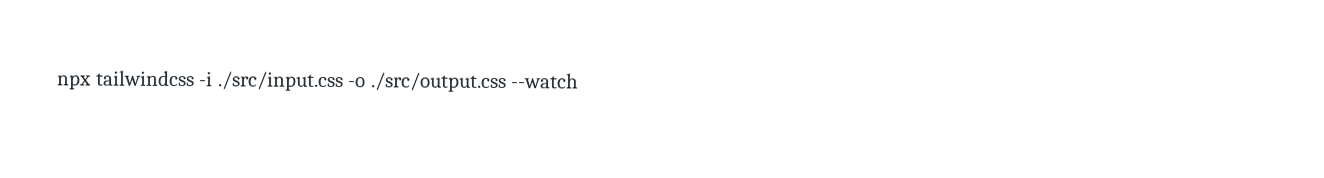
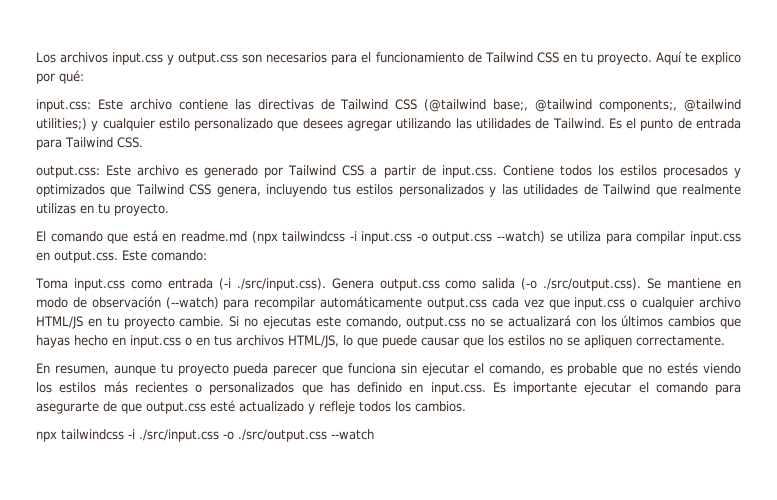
(56, 82) none -> [36,51,741,65] [36,70,84,84] [36,99,741,112] [36,118,741,131] [36,137,143,150] [36,165,741,178] [36,184,741,197] [36,203,169,216] [36,230,741,244] [36,250,207,263] [35,278,741,291] [36,296,741,310] [36,315,742,329] [36,335,725,348] [36,362,742,376] [36,381,741,395] [36,400,466,414] Los archivos input.css y output.css son necesarios para el funcionamiento de Tailwind CSS en tu proyecto. Aquí te explico por qué: // input.css: Este archivo contiene las directivas de Tailwind CSS (@tailwind base;, @tailwind components;, @tailwind utilities;) y cualquier estilo personalizado que desees agregar utilizando las utilidades de Tailwind. Es el punto de entrada para Tailwind CSS. // output.css: Este archivo es generado por Tailwind CSS a partir de input.css. Contiene todos los estilos procesados y optimizados que Tailwind CSS genera, incluyendo tus estilos personalizados y las utilidades de Tailwind que realmente utilizas en tu proyecto. // El comando que está en readme.md (npx tailwindcss -i input.css -o output.css --watch) se utiliza para compilar input.css en output.css. Este comando: // Toma input.css como entrada (-i ./src/input.css). Genera output.css como salida (-o ./src/output.css). Se mantiene en modo de observación (--watch) para recompilar automáticamente output.css cada vez que input.css o cualquier archivo HTML/JS en tu proyecto cambie. Si no ejecutas este comando, output.css no se actualizará con los últimos cambios que hayas hecho en input.css o en tus archivos HTML/JS, lo que puede causar que los estilos no se apliquen correctamente. // En resumen, aunque tu proyecto pueda parecer que funciona sin ejecutar el comando, es probable que no estés viendo los estilos más recientes o personalizados que has definido en input.css. Es importante ejecutar el comando para asegurarte de que output.css esté actualizado y refleje todos los cambios. //

